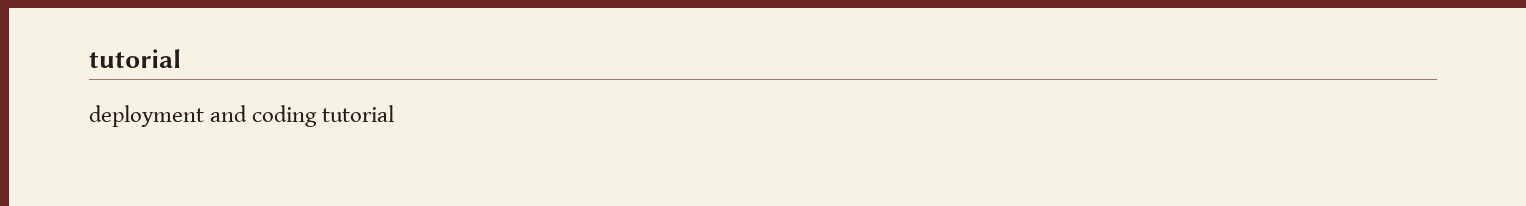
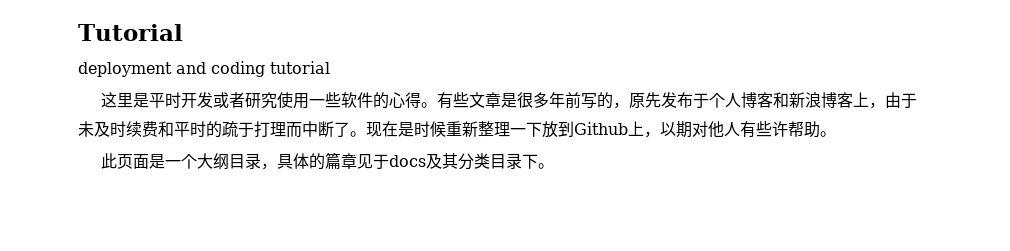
[89,49,181,68] tutorial -> [78,24,183,41] Tutorial
(395, 113) none -> [100,92,917,109] [78,121,836,138] [100,152,554,170] // 这里是平时开发或者研究使用一些软件的心得。有些文章是很多年前写的，原先发布于个人博客和新浪博客上，由于未及时续费和平时的疏于打理而中断了。现在是时候重新整理一下放到Github上，以期对他人有些许帮助。 // 此页面是一个大纲目录，具体的篇章见于docs及其分类目录下。

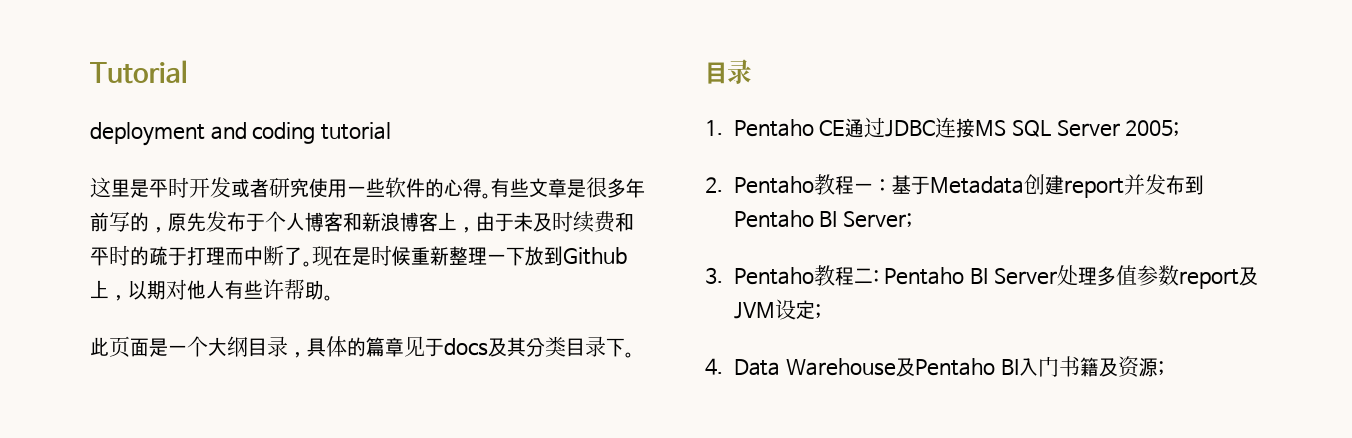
(554, 166) none -> [705,59,752,84] [705,117,1180,138] [705,174,1205,198] [733,210,912,228] [705,265,1258,289] [733,299,821,320] [705,356,1164,378] // 目录 // 1. Pentaho CE通过JDBC连接MS SQL Server 2005; // 2. Pentaho教程一：基于Metadata创建report并发布到Pentaho BI Server; // 3. Pentaho教程二: Pentaho BI Server处理多值参数report及JVM设定; // 4. Data Warehouse及Pentaho BI入门书籍及资源;

